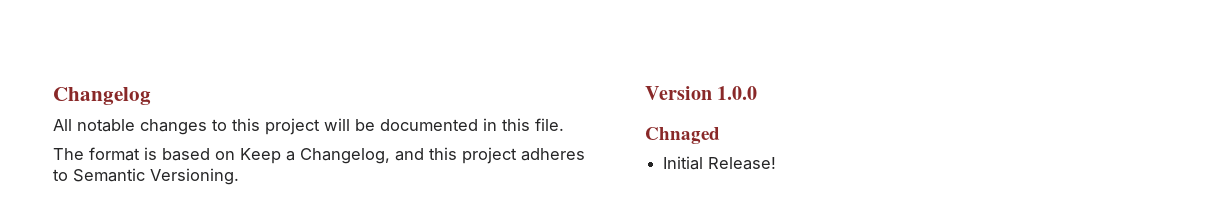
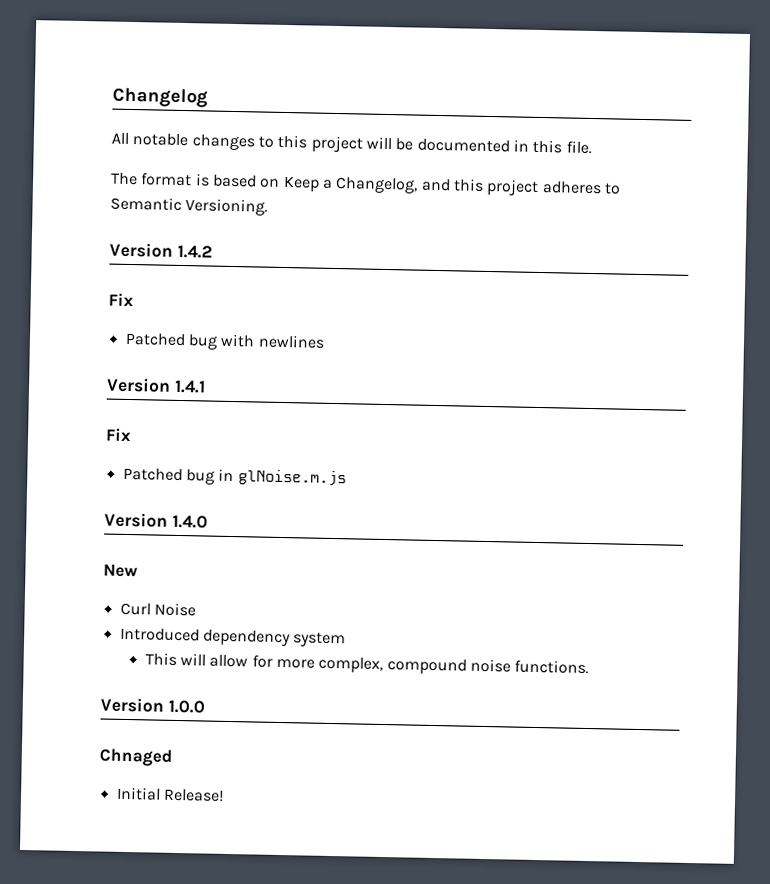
(239, 176) none -> [109,242,213,259] [108,292,134,307] [124,332,325,350] [106,377,206,394] [105,427,132,442] [122,467,347,487] [104,512,208,529] [103,563,138,578] [119,602,196,617] [119,627,347,648] [144,652,590,675] // Version 1.4.2 // Fix // Patched bug with newlines // Version 1.4.1 // Fix // Patched bug in glNoise.m.js // Version 1.4.0 // New // Curl Noise // Introduced dependency system // This will allow for more complex, compound noise functions.

